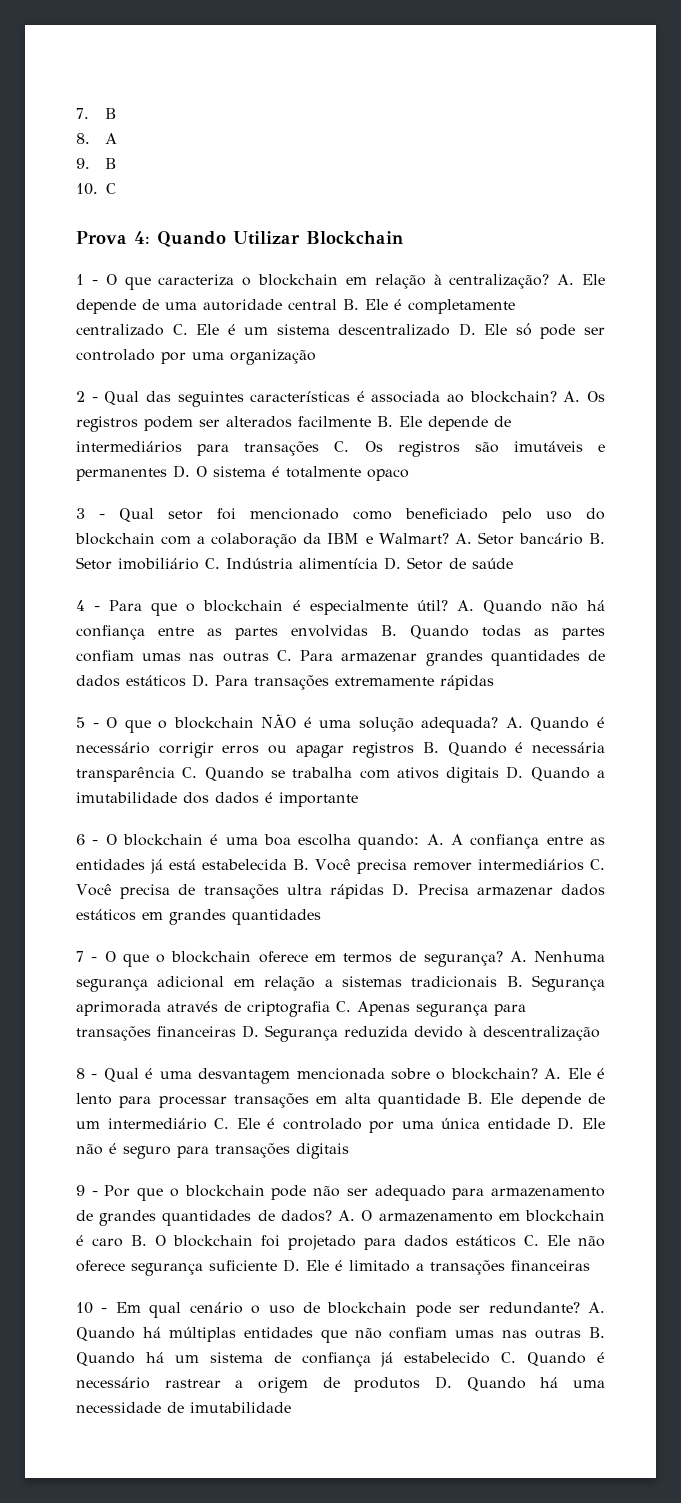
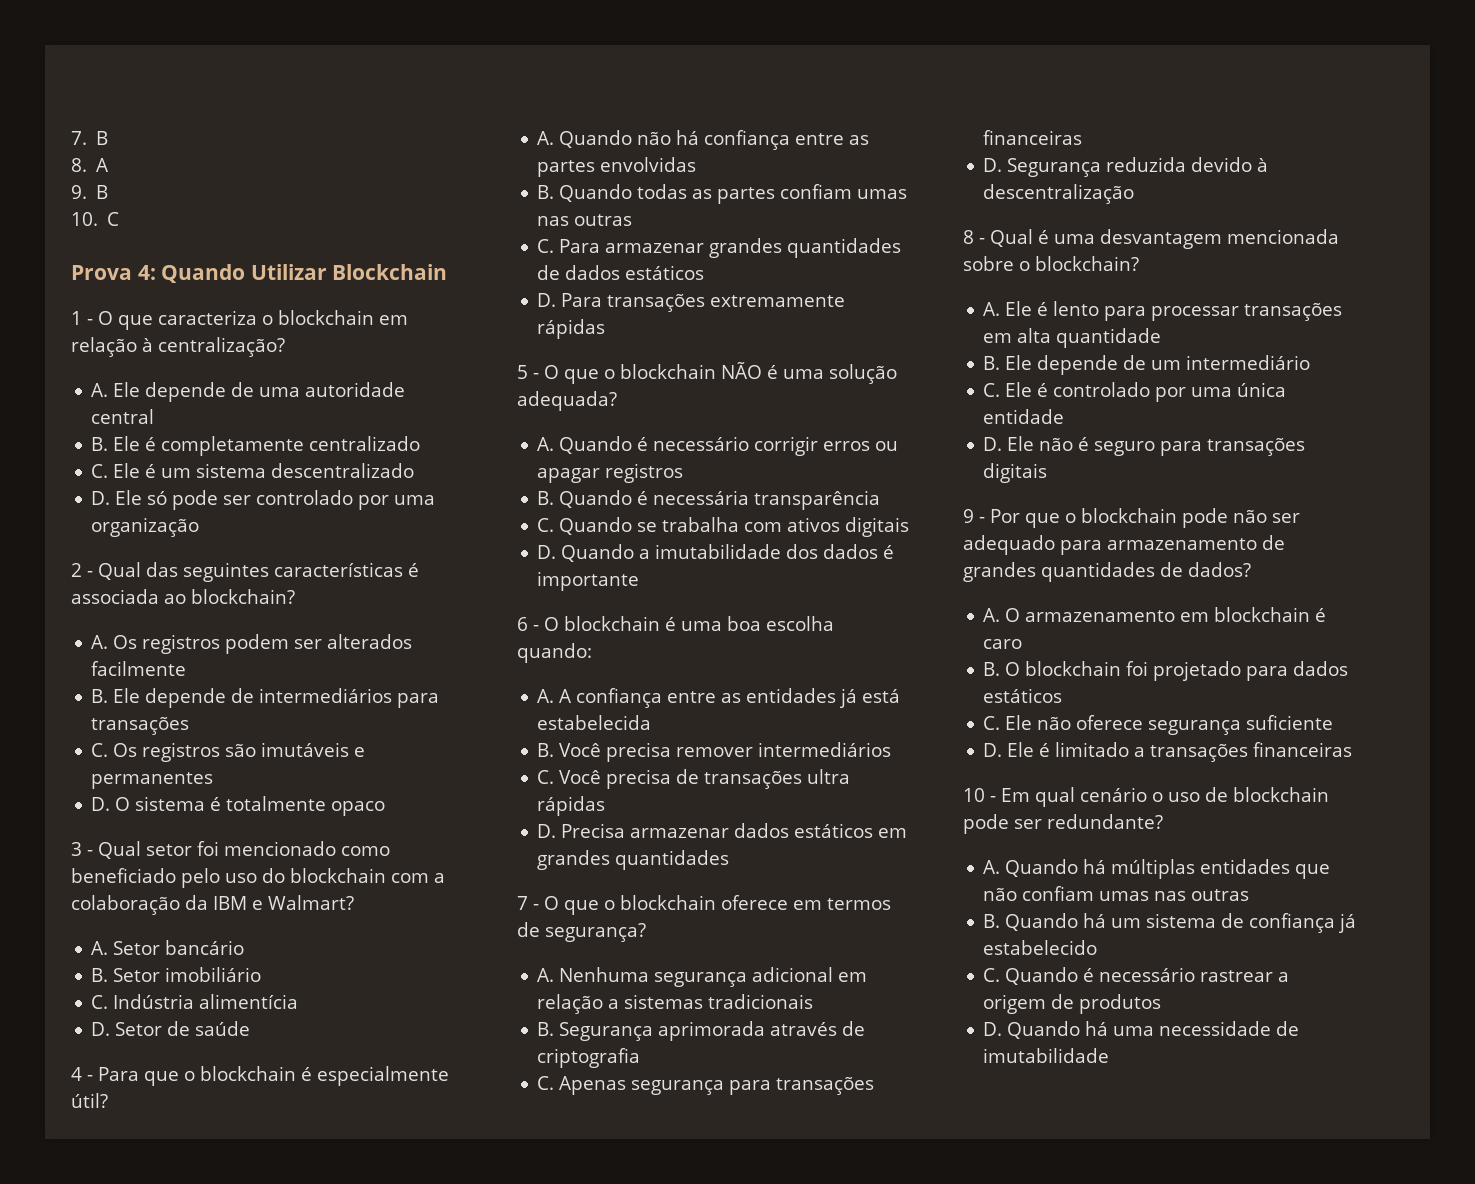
(550, 281) none -> (285, 347) //
(337, 304) none -> (155, 416) //
(164, 330) none -> (421, 443) //
(451, 330) none -> (415, 470) //
(557, 397) none -> (295, 596) //
(371, 421) none -> (187, 668) //
(320, 448) none -> (190, 726) //
(167, 474) none -> (214, 780) //
(449, 538) none -> (354, 902) //
(583, 539) none -> (245, 947) //
(199, 564) none -> (262, 974) //
(378, 563) none -> (299, 1001) //
(448, 605) none -> (108, 1100) //
(368, 631) none -> (697, 164) //
(269, 657) none -> (633, 220) //
(186, 681) none -> (705, 272) //
(499, 725) none -> (617, 401) //
(415, 750) none -> (684, 473) //
(175, 774) none -> (881, 500) //
(500, 775) none -> (910, 527) //
(420, 842) none -> (592, 653) //
(288, 864) none -> (652, 722) //
(584, 865) none -> (892, 749) //
(385, 891) none -> (606, 806) //
(503, 959) none -> (646, 932) //
(498, 982) none -> (814, 1001) //
(330, 1009) none -> (641, 1058) //
(236, 1031) none -> (1083, 137) //
(538, 1074) none -> (1139, 263) //
(460, 1101) none -> (1162, 338) //
(207, 1124) none -> (1311, 362) //
(550, 1123) none -> (1065, 416) //
(332, 1216) none -> (1251, 569) //
(123, 1242) none -> (1023, 644) //
(516, 1241) none -> (1063, 695) //
(277, 1265) none -> (1334, 722) //
(580, 1307) none -> (1163, 821) //
(582, 1334) none -> (1250, 895) //
(491, 1358) none -> (1098, 947) //
(421, 1384) none -> (1162, 1004) //

